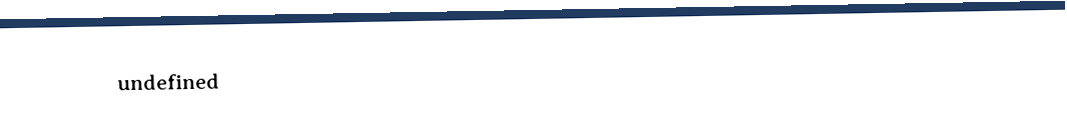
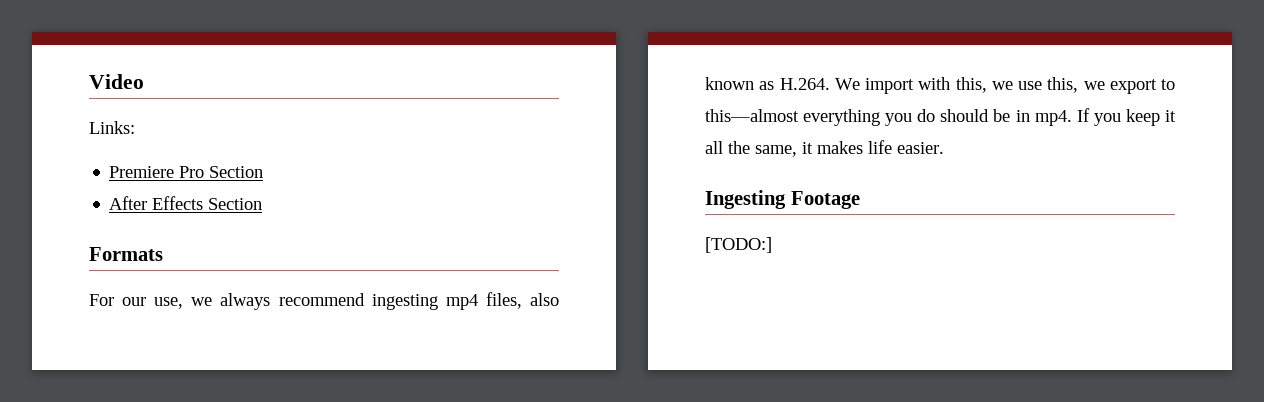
[117,73,220,91] undefined -> [89,74,144,89] [89,121,135,134] [109,166,264,178] [109,196,263,210] [89,247,163,261] [89,292,559,310] [705,77,1175,94] [705,108,1176,126] [705,140,944,157] [705,190,860,209] [705,237,772,253] Video // Links: // Premiere Pro Section // After Effects Section // Formats // For our use, we always recommend ingesting mp4 files, also known as H.264. We import with this, we use this, we export to this—almost everything you do should be in mp4. If you keep it all the same, it makes life easier. // Ingesting Footage // [TODO:]

